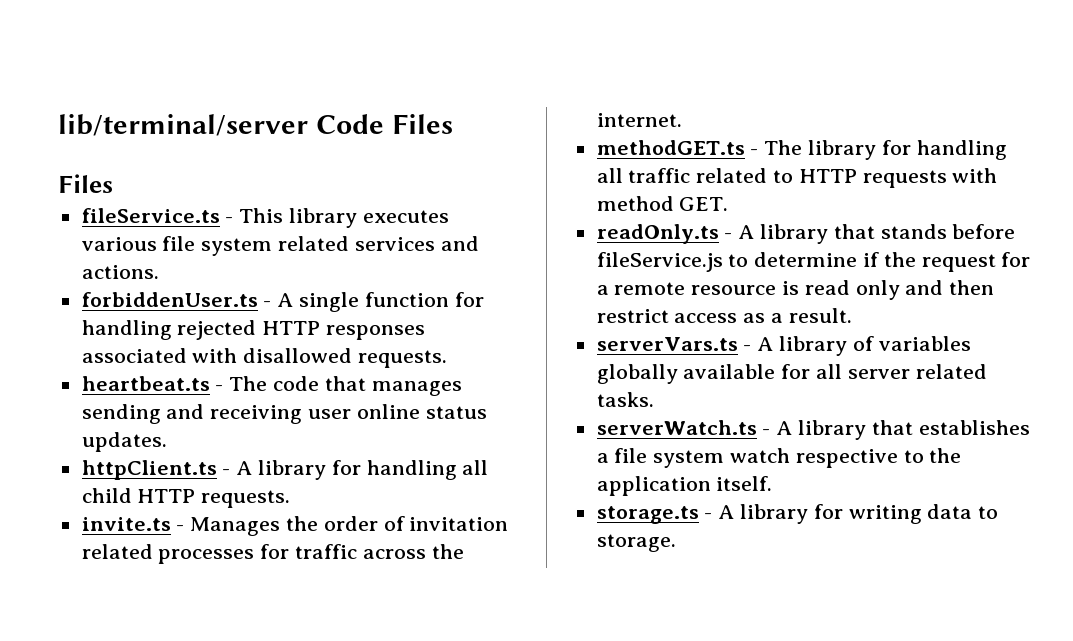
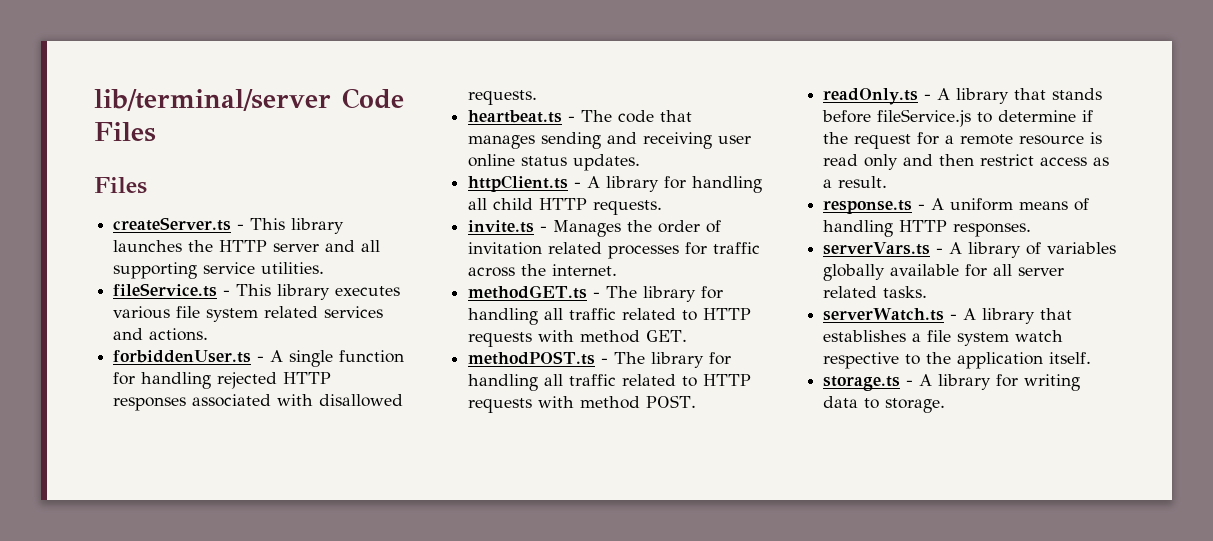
(113, 183) none -> [113,217,345,234] [113,240,381,252] [113,262,325,279] // createServer.ts - This library launches the HTTP server and all supporting service utilities.
(729, 204) none -> [468,351,732,368] [468,374,752,391] [468,395,697,413] // methodPOST.ts - The library for handling all traffic related to HTTP requests with method POST.
(852, 315) none -> [823,198,1090,214] [823,220,1032,237] // response.ts - A uniform means of handling HTTP responses.

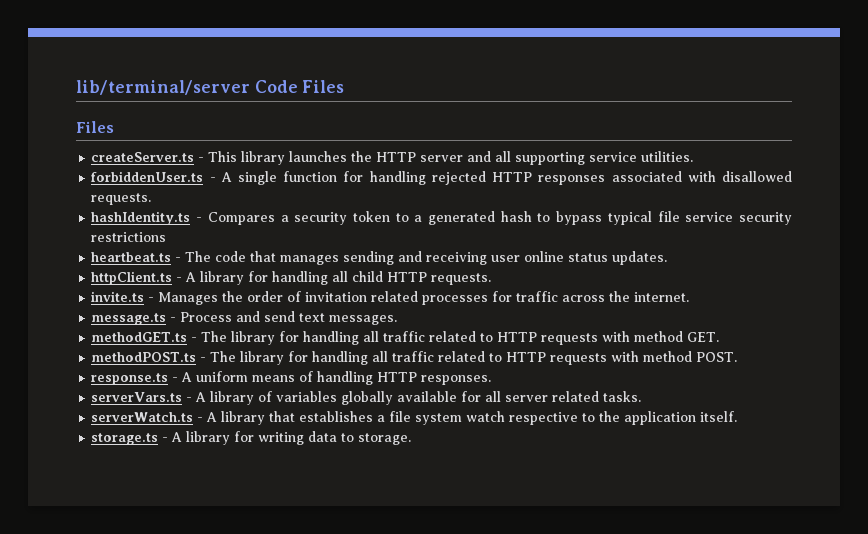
[113,283,401,300] [113,306,384,322] [113,328,209,341] // fileService.ts - This library executes various file system related services and actions. -> (694, 156) none
(538, 97) none -> [91,211,792,225] [91,232,167,242] // hashIdentity.ts - Compares a security token to a generated hash to bypass typical file service security restrictions
(618, 270) none -> [91,311,398,325] // message.ts - Process and send text messages.
[823,88,1103,105] [822,109,1094,127] [823,132,1103,149] [823,154,1110,170] [823,176,888,188] // readOnly.ts - A library that stands before fileService.js to determine if the request for a remote resource is read only and then restrict access as a result. -> (738, 357) none

